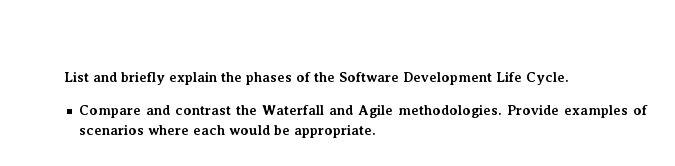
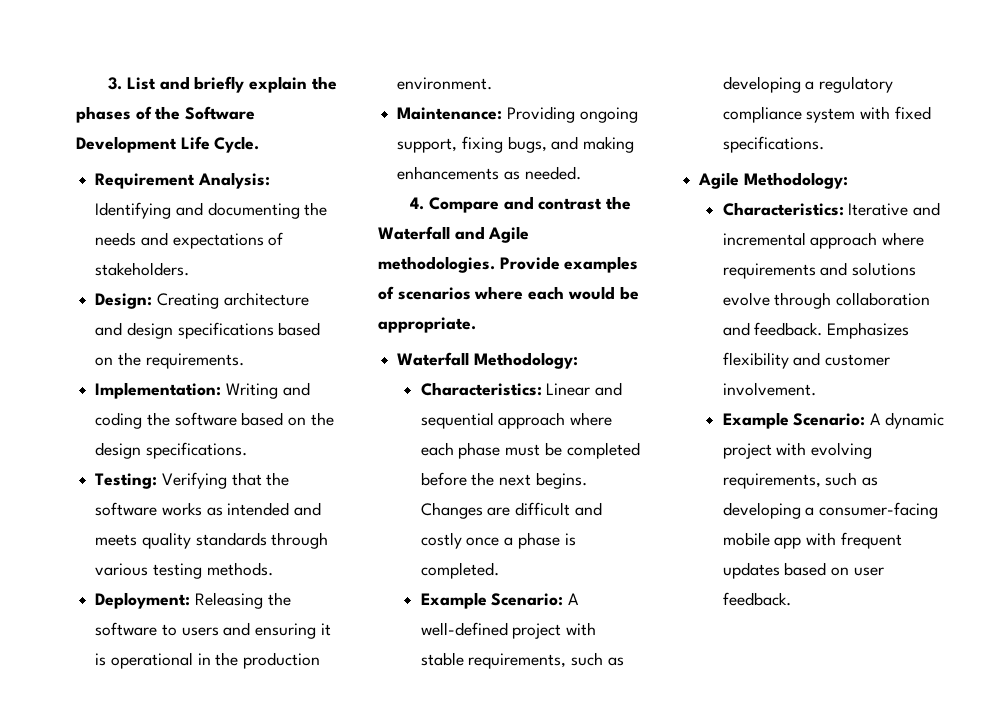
(64, 76) none -> [108,77,123,90] 3.
(569, 78) none -> [95,172,270,189] [95,202,328,219] [95,232,284,249] [95,262,190,276] [95,292,309,309] [95,322,321,339] [95,352,244,369] [95,382,310,399] [95,412,334,429] [95,442,247,459] [95,472,290,489] [95,502,322,516] [95,532,329,549] [95,562,273,579] [95,592,291,609] [95,622,331,639] [95,652,321,669] [397,77,493,90] [397,106,638,123] [397,136,635,153] [397,166,581,180] [410,197,425,210] Requirement Analysis: Identifying and documenting the needs and expectations of stakeholders. // Design: Creating architecture and design specifications based on the requirements. // Implementation: Writing and coding the software based on the design specifications. // Testing: Verifying that the software works as intended and meets quality standards through various testing methods. // Deployment: Releasing the software to users and ensuring it is operational in the production environment. // Maintenance: Providing ongoing support, fixing bugs, and making enhancements as needed. // 4.
(377, 131) none -> [397,352,578,369] [420,382,623,396] [420,412,613,429] [420,442,640,459] [420,472,587,489] [420,502,602,519] [420,532,576,549] [420,562,499,579] [420,592,580,609] [420,622,597,639] [420,652,624,669] [722,76,894,93] [722,106,931,123] [722,136,824,153] [698,172,848,189] [722,202,941,216] [722,232,925,249] [722,262,917,279] [722,292,931,309] [722,322,910,339] [722,352,891,369] [722,382,816,396] [722,412,944,429] [722,442,873,459] [722,472,879,489] [722,502,939,519] [722,532,902,549] [722,562,884,579] [722,592,791,606] // Waterfall Methodology: // Characteristics: Linear and sequential approach where each phase must be completed before the next begins. Changes are difficult and costly once a phase is completed. // Example Scenario: A well-defined project with stable requirements, such as developing a regulatory compliance system with fixed specifications. // Agile Methodology: // Characteristics: Iterative and incremental approach where requirements and solutions evolve through collaboration and feedback. Emphasizes flexibility and customer involvement. // Example Scenario: A dynamic project with evolving requirements, such as developing a consumer-facing mobile app with frequent updates based on user feedback.

